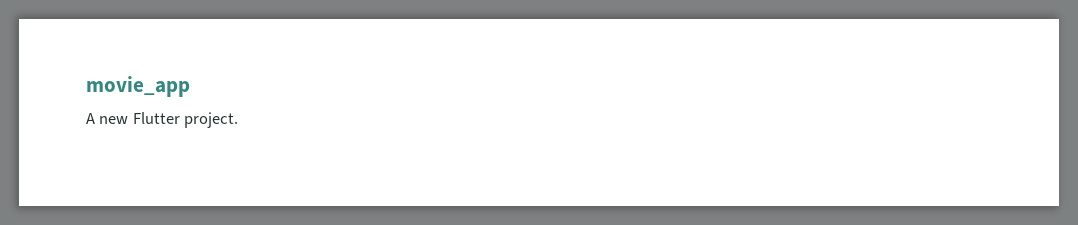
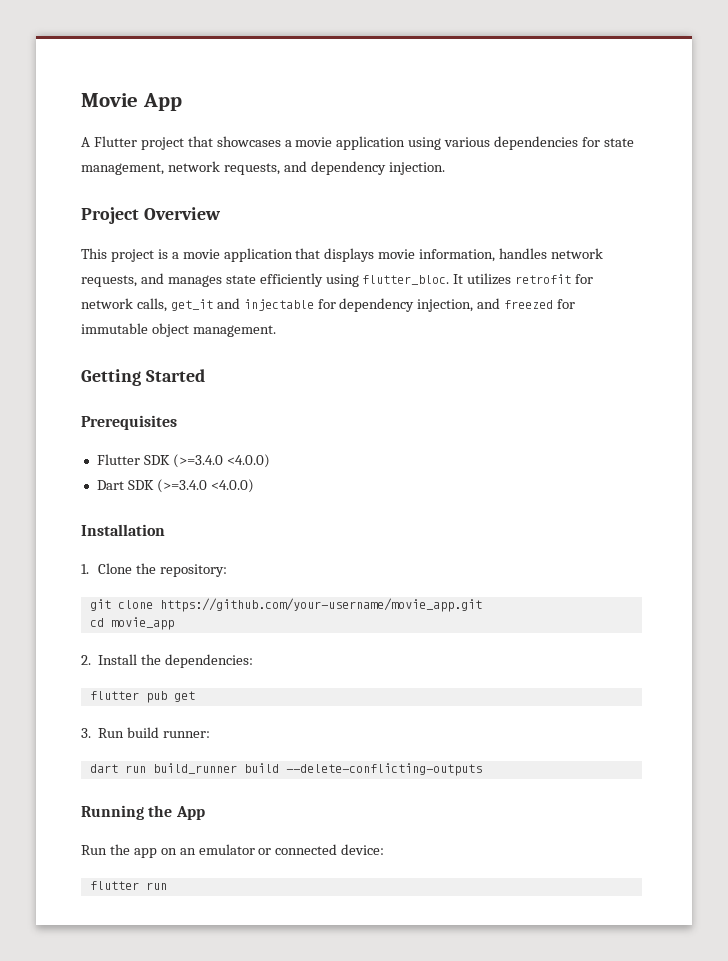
[86,76,190,97] [86,112,239,128] movie_app // A new Flutter project. -> [81,93,182,111] [81,136,634,150] [81,161,445,175] [81,207,221,224] [81,248,604,262] [81,273,594,287] [81,298,576,312] [81,323,276,337] [81,369,205,386] [81,415,177,430] [96,454,270,468] [96,479,254,493] [81,524,165,536] [81,563,227,577] [89,598,482,612] [89,617,174,630] [81,654,254,668] [89,691,195,703] [81,727,211,738] [89,763,482,776] [81,805,205,820] [81,844,385,858] [89,881,167,890] Movie App // A Flutter project that showcases a movie application using various dependencies for state management, network requests, and dependency injection. // Project Overview // This project is a movie application that displays movie information, handles network requests, and manages state efficiently using flutter_bloc. It utilizes retrofit for network calls, get_it and injectable for dependency injection, and freezed for immutable object management. // Getting Started // Prerequisites // Flutter SDK (>=3.4.0 <4.0.0) // Dart SDK (>=3.4.0 <4.0.0) // Installation // 1. Clone the repository: // git clone https://github.com/your-username/movie_app.git // cd movie_app // 2. Install the dependencies: // flutter pub get // 3. Run build runner: // dart run build_runner build --delete-conflicting-outputs // Running the App // Run the app on an emulator or connected device: // flutter run

